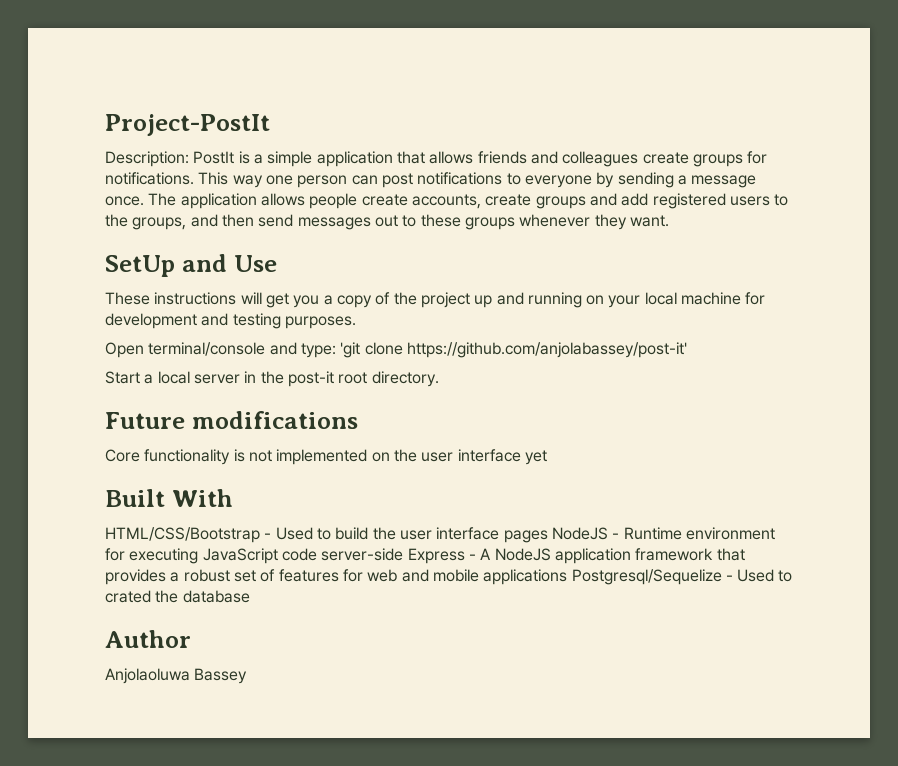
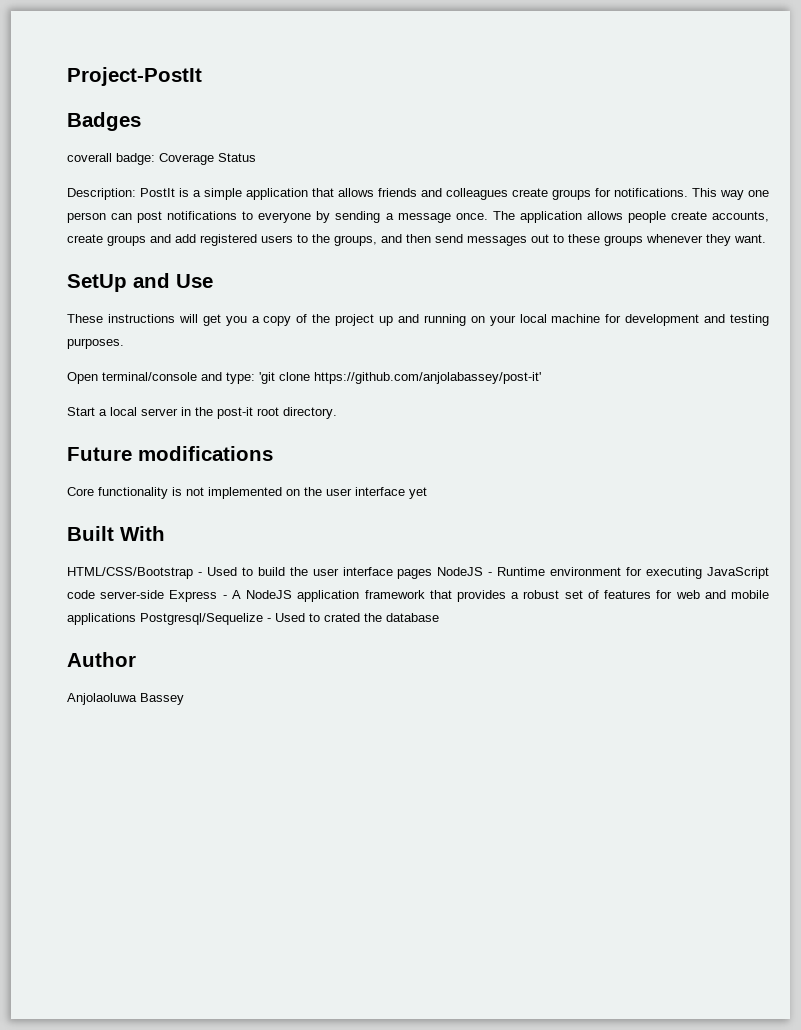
(270, 125) none -> [67,112,141,131] [67,153,256,165] // Badges // coverall badge: Coverage Status

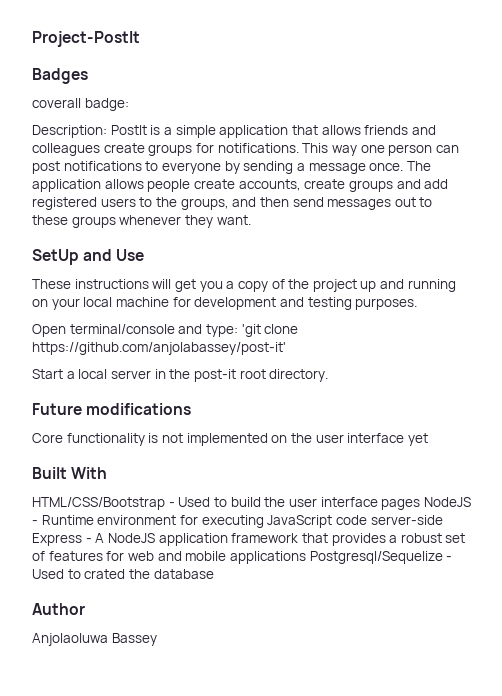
[159,153,256,165] Coverage Status -> (129, 104) none

